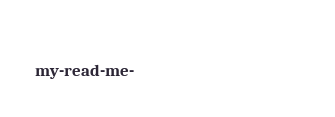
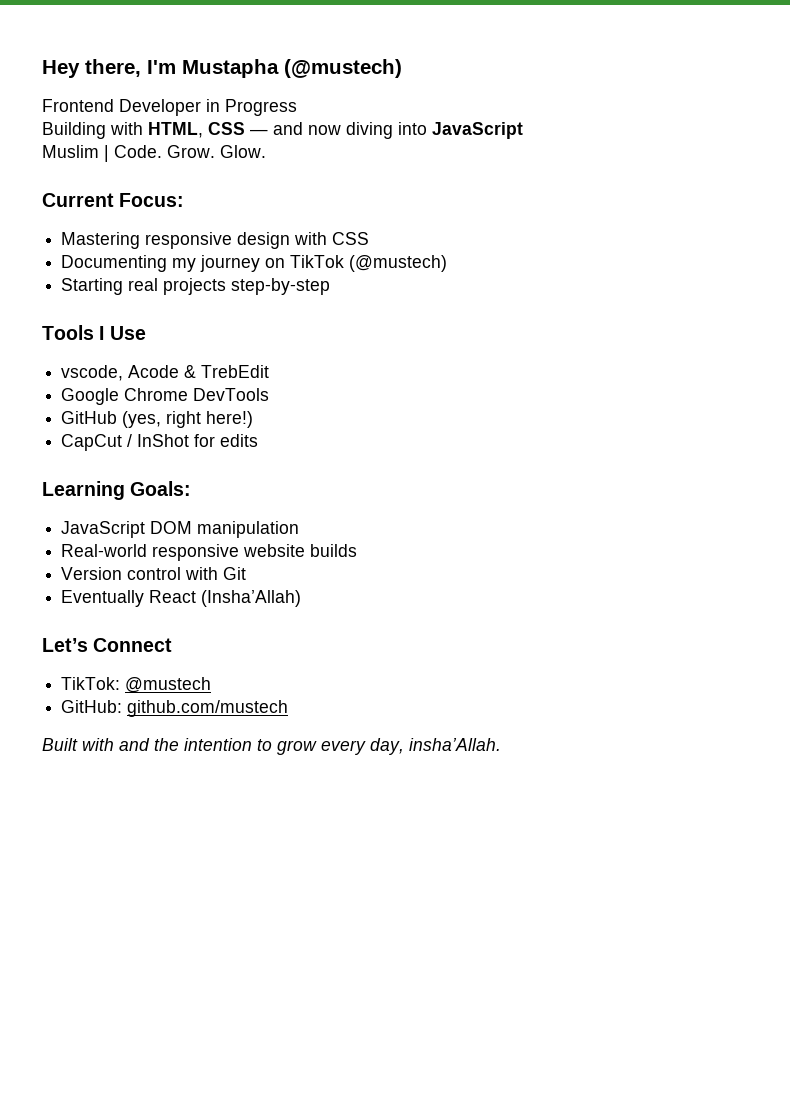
[35,64,134,79] my-read-me- -> [42,59,402,78] [42,99,297,116] [42,122,523,139] [42,145,266,162] [42,193,185,207] [61,232,370,249] [61,255,448,272] [61,278,331,295] [42,325,146,340] [61,365,270,381] [61,388,270,405] [61,411,254,428] [61,434,259,451] [42,481,192,500] [61,521,300,538] [61,544,358,561] [61,567,247,580] [61,590,302,607] [42,638,173,652] [61,677,212,693] [61,700,289,717] [42,738,501,755] Hey there, I'm Mustapha (@mustech) // Frontend Developer in Progress // Building with HTML, CSS — and now diving into JavaScript // Muslim | Code. Grow. Glow. // Current Focus: // Mastering responsive design with CSS // Documenting my journey on TikTok (@mustech) // Starting real projects step-by-step // Tools I Use // vscode, Acode & TrebEdit // Google Chrome DevTools // GitHub (yes, right here!) // CapCut / InShot for edits // Learning Goals: // JavaScript DOM manipulation // Real-world responsive website builds // Version control with Git // Eventually React (Insha’Allah) // Let’s Connect // TikTok: @mustech // GitHub: github.com/mustech // Built with and the intention to grow every day, insha’Allah.

